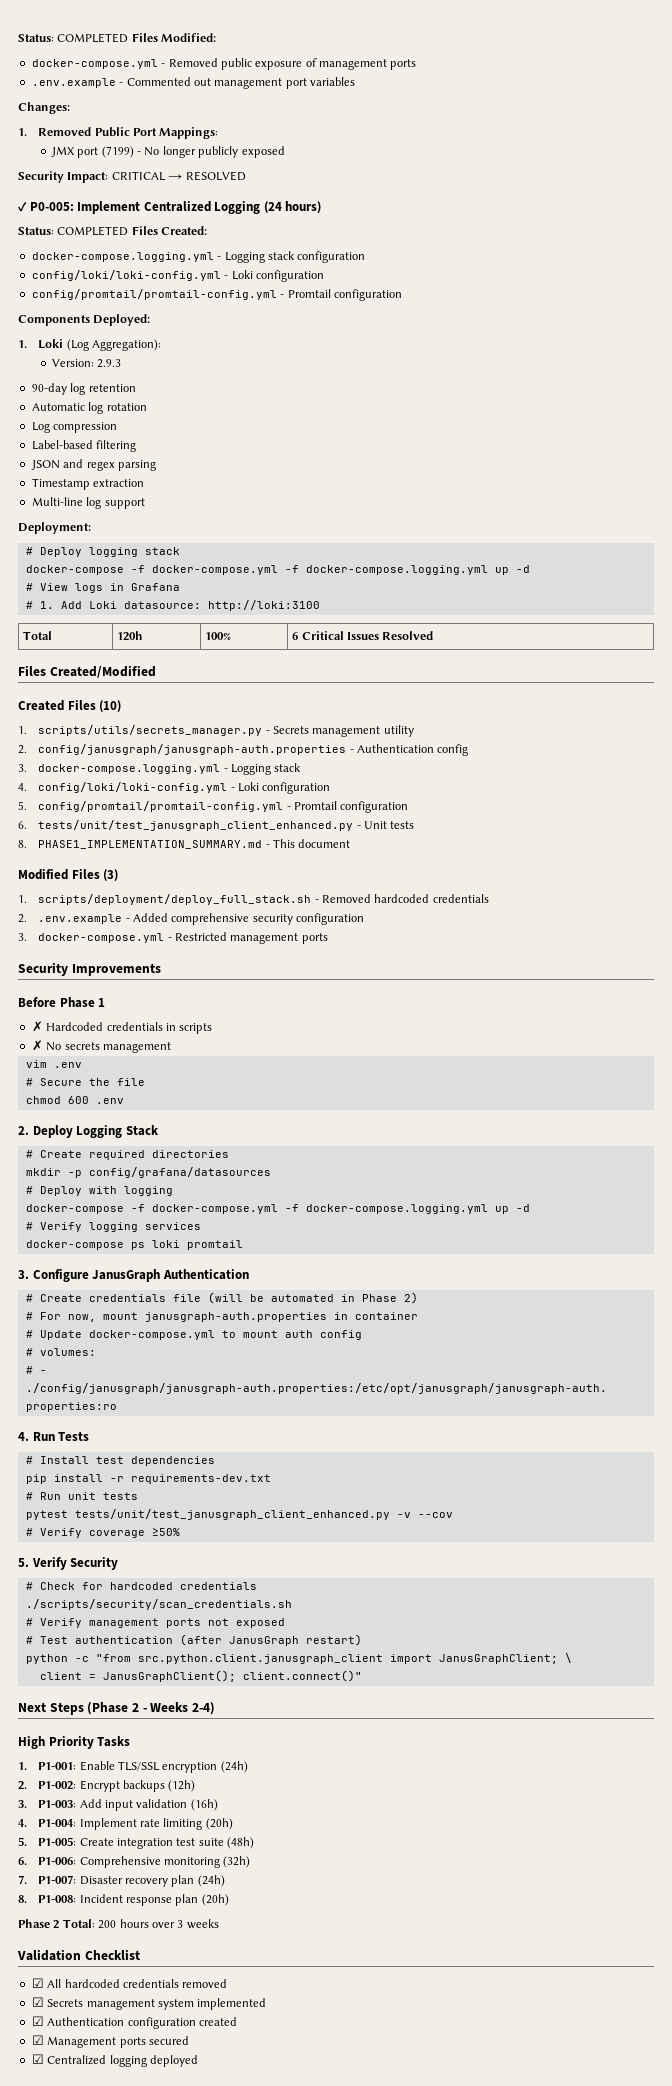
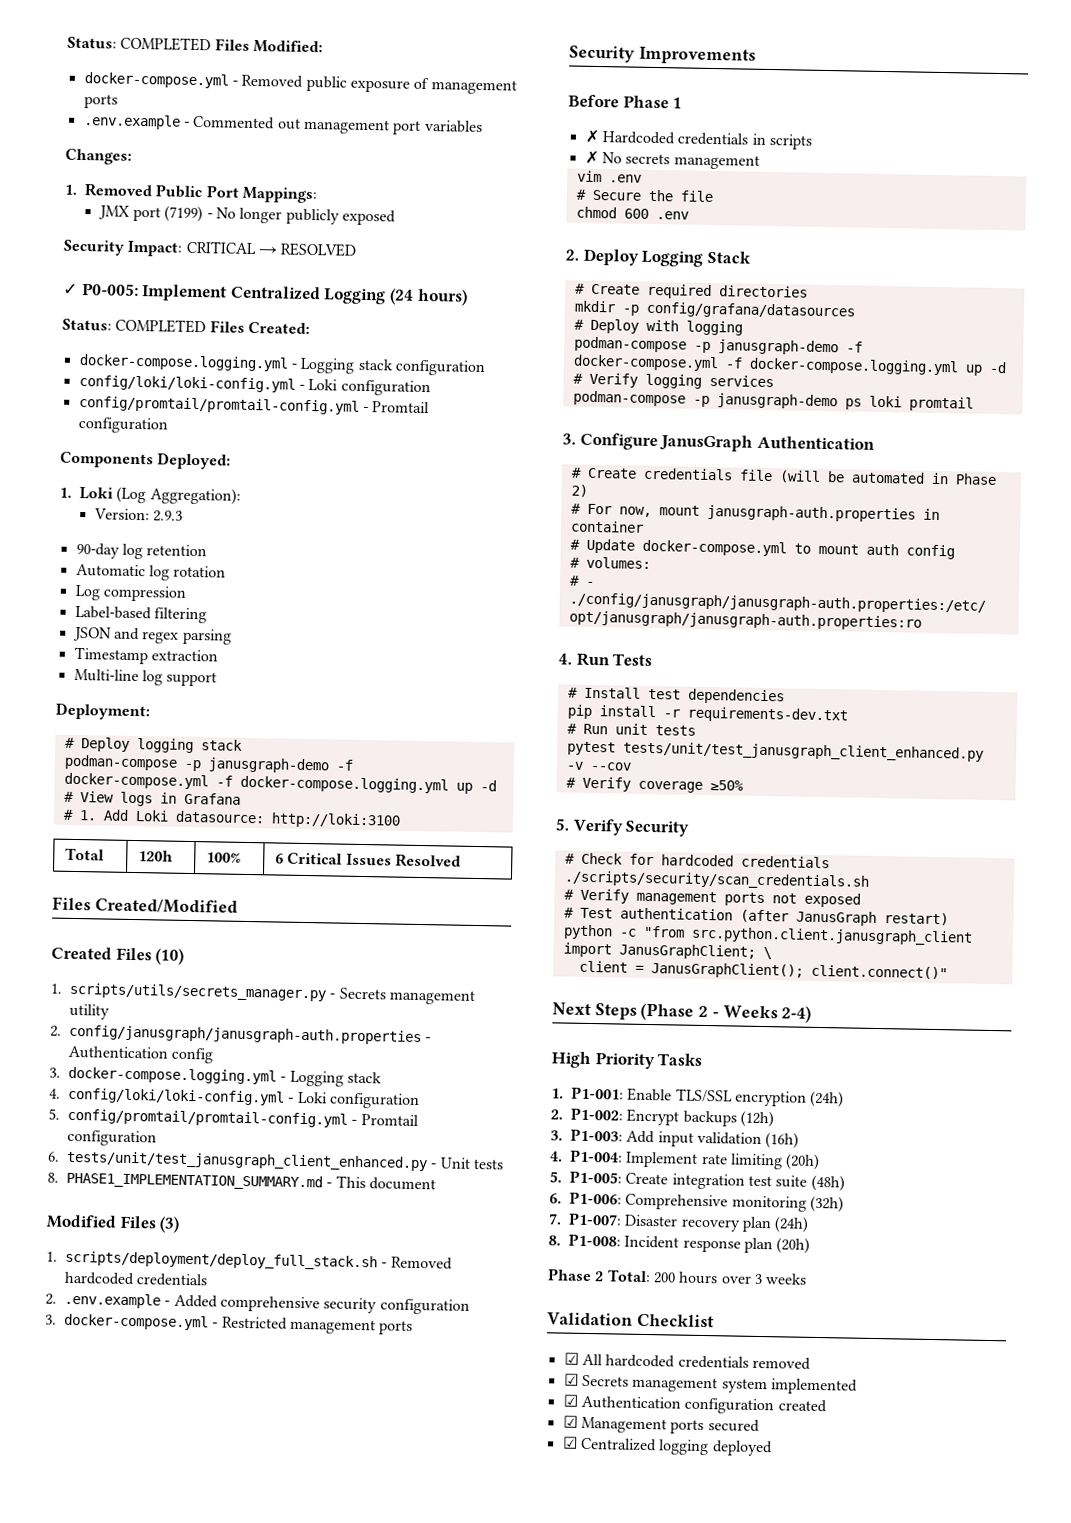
[25,565,124,575] docker-compose -> [63,754,330,774] podman-compose -p janusgraph-demo
[25,1204,124,1214] docker-compose -> [573,336,839,356] podman-compose -p janusgraph-demo
[25,1240,124,1250] docker-compose -> [572,390,838,410] podman-compose -p janusgraph-demo

